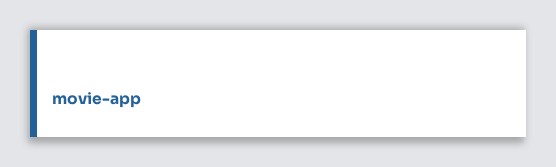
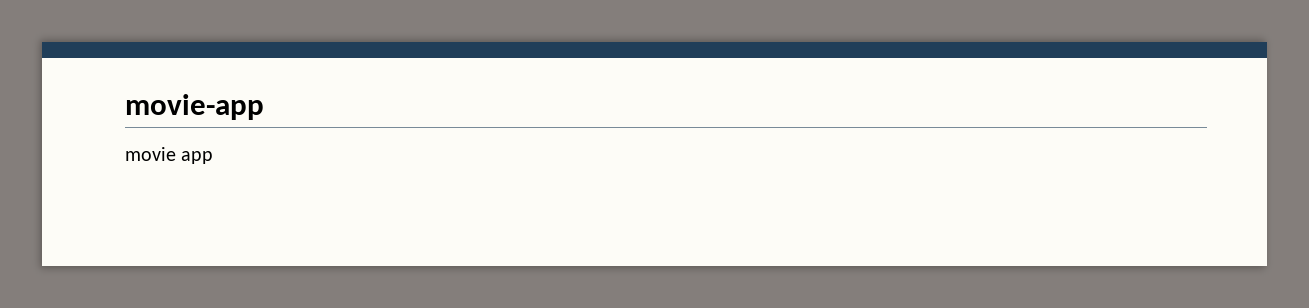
(141, 100) none -> [125,147,214,164] // movie app

